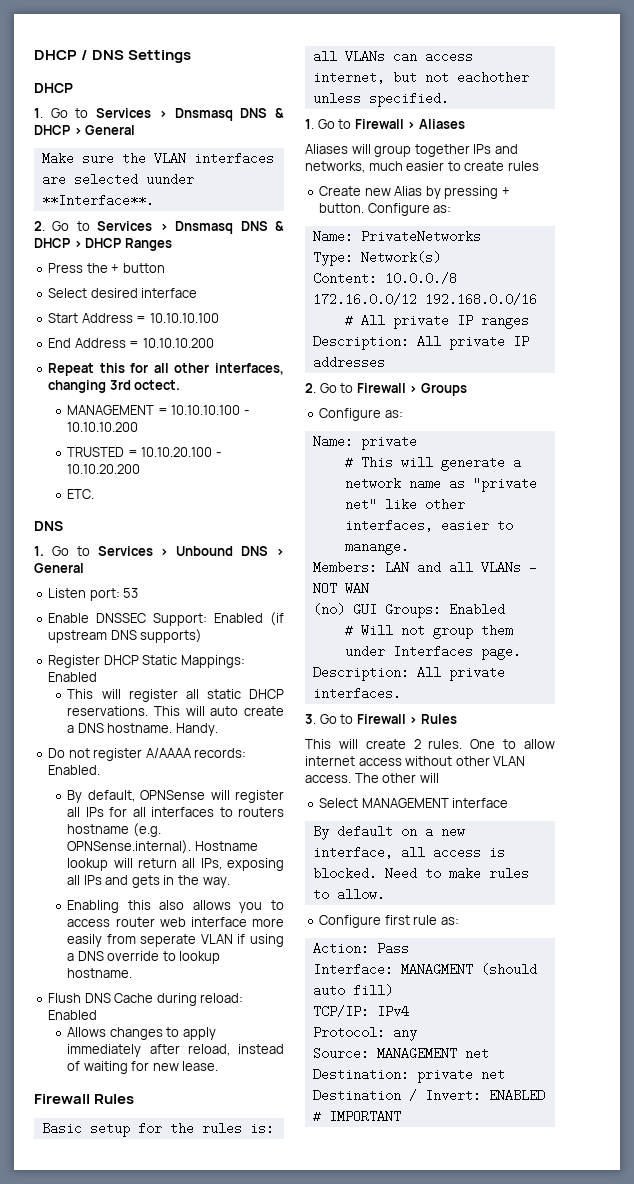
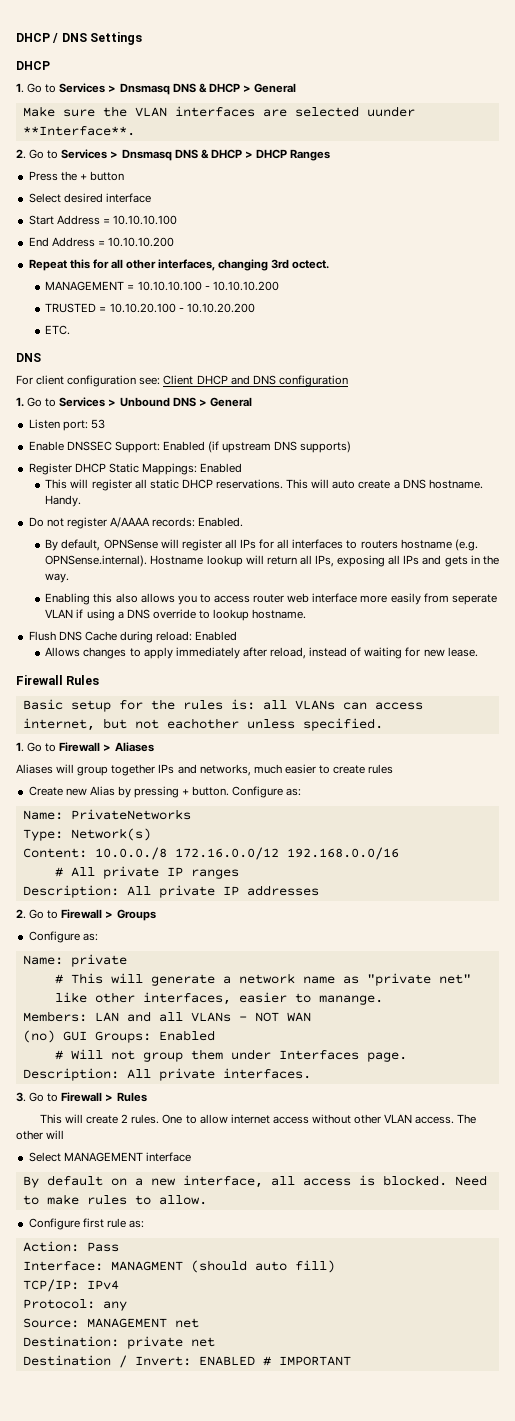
(63, 526) none -> [16,375,348,387] // For client configuration see: Client DHCP and DNS configuration

